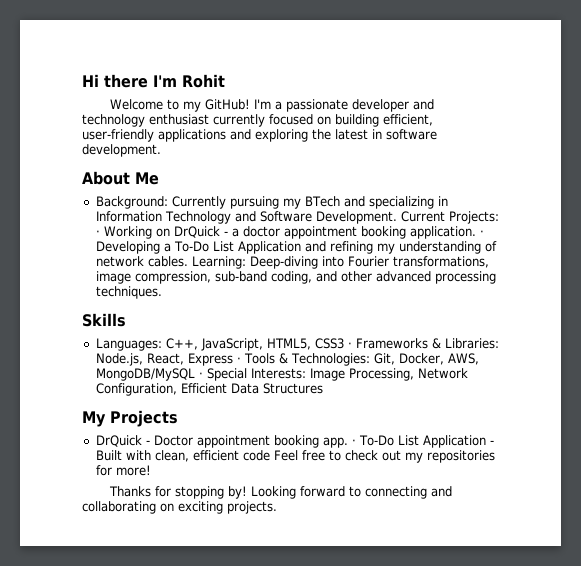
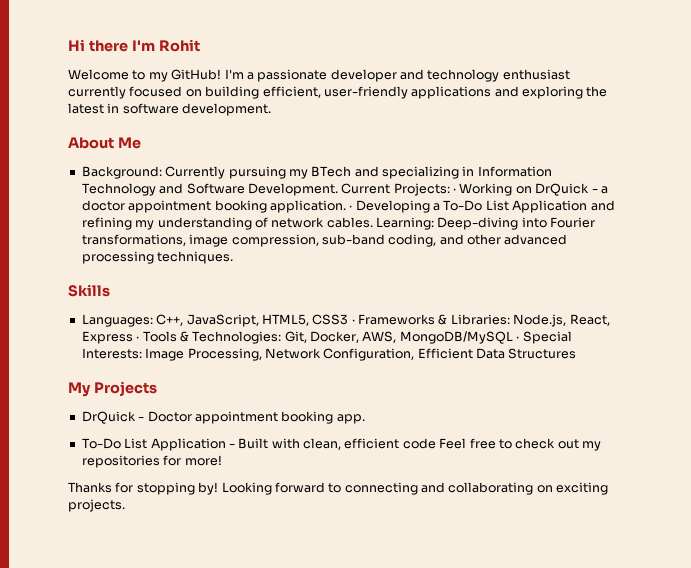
[351,439,356,445] · -> (365, 419) //

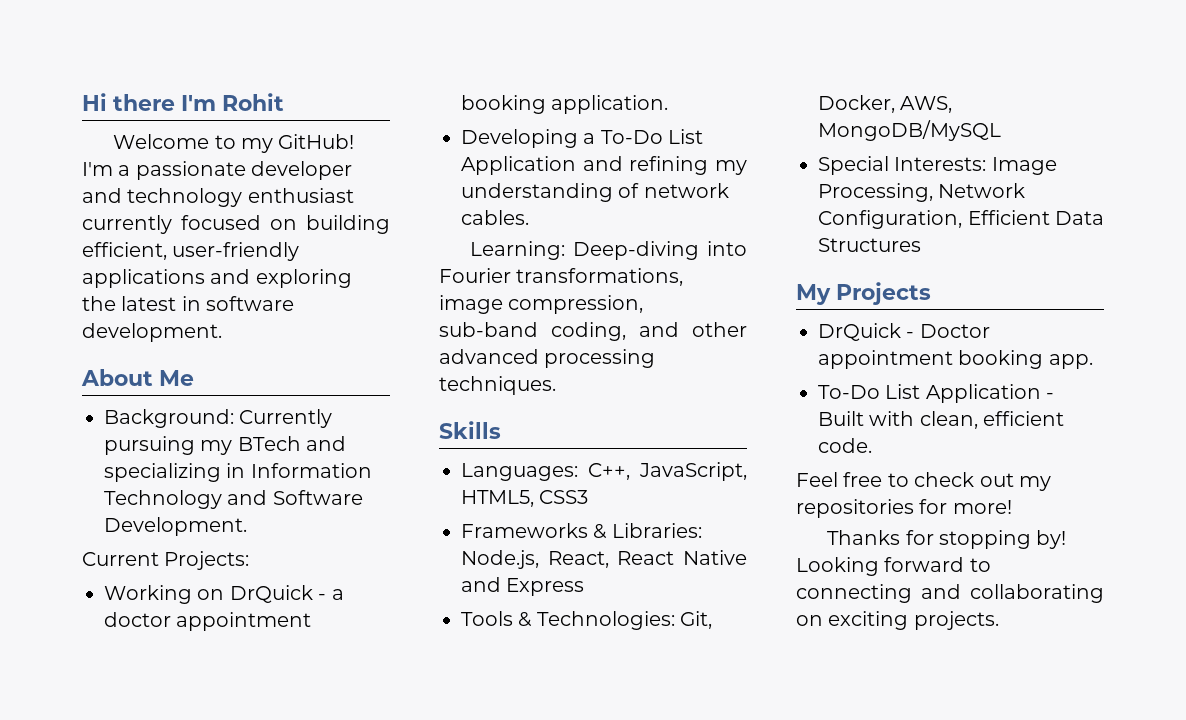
(338, 189) none -> (247, 526) //
[453,188,456,193] · -> (250, 560) //
[349,205,353,210] · -> (669, 104) //
(373, 222) none -> (529, 217) //
[351,319,355,324] · -> (589, 497) //
(610, 320) none -> [617,550,747,565] [461,577,501,592] React Native and
[136,336,140,341] · -> (585, 587) //
[516,336,520,341] · -> (1001, 130) //
[402,438,436,449] code -> [818,438,872,453] code. //

